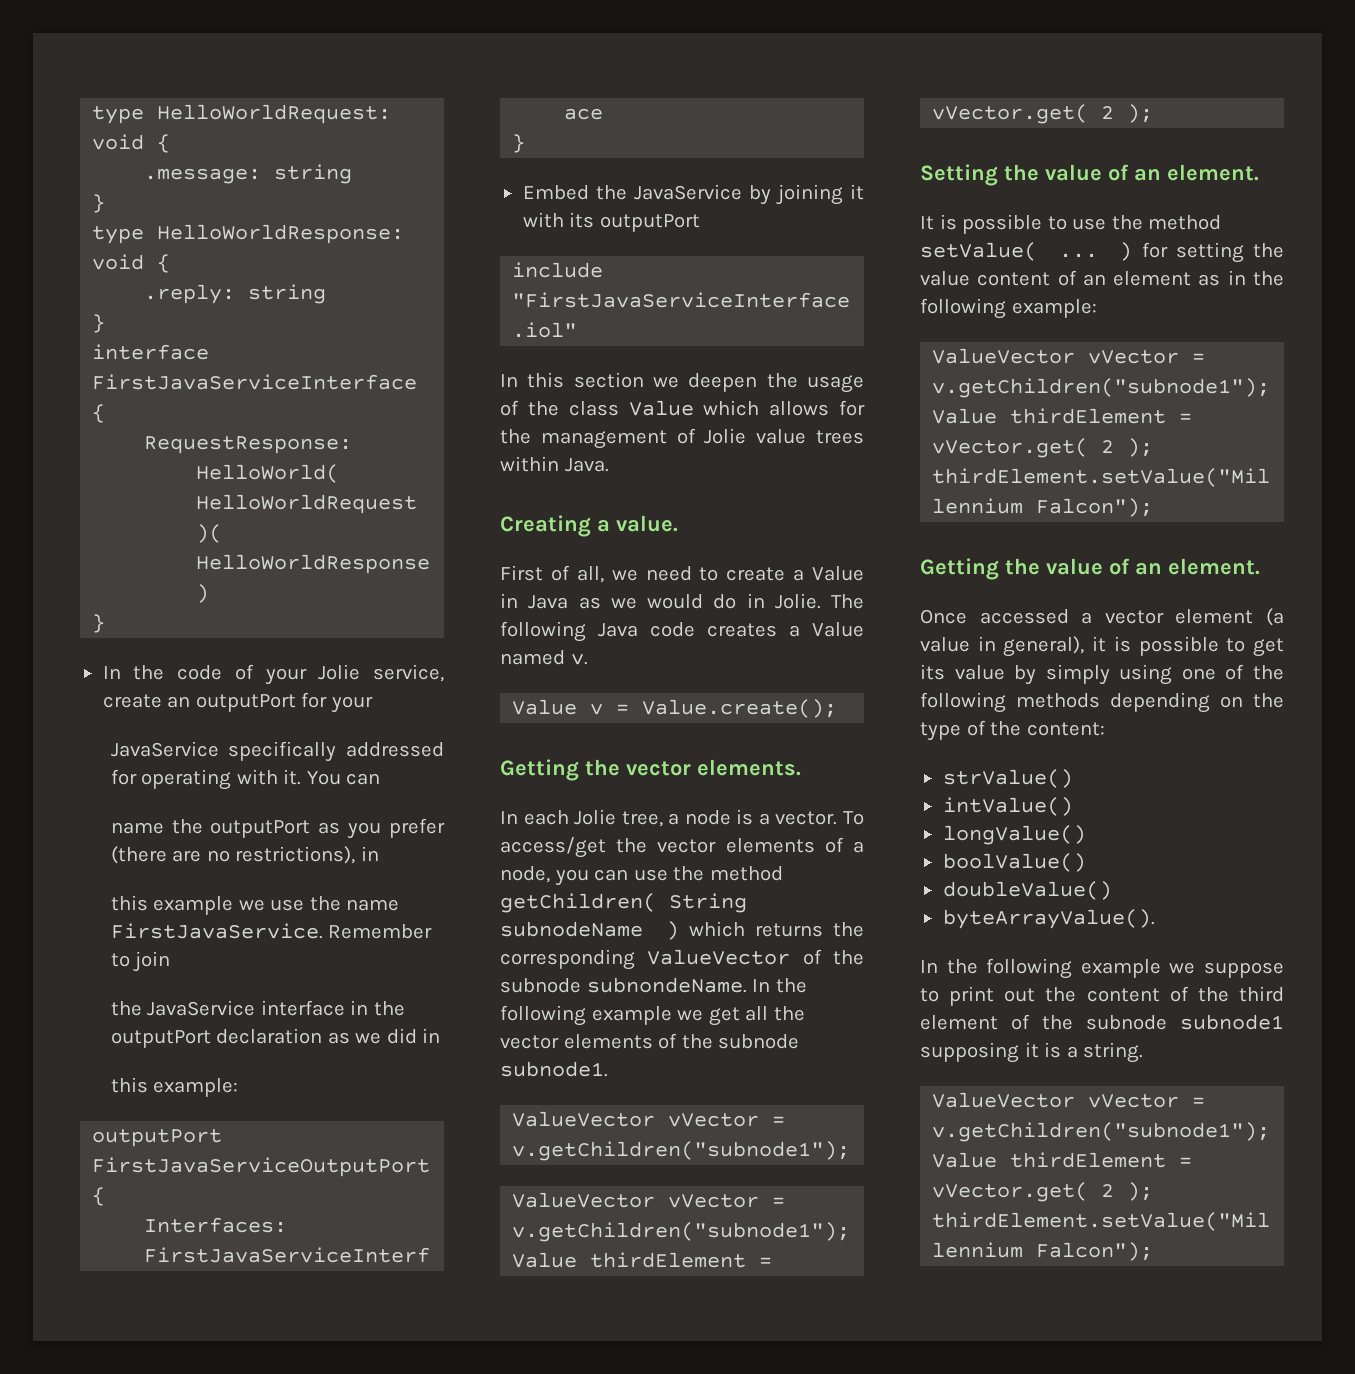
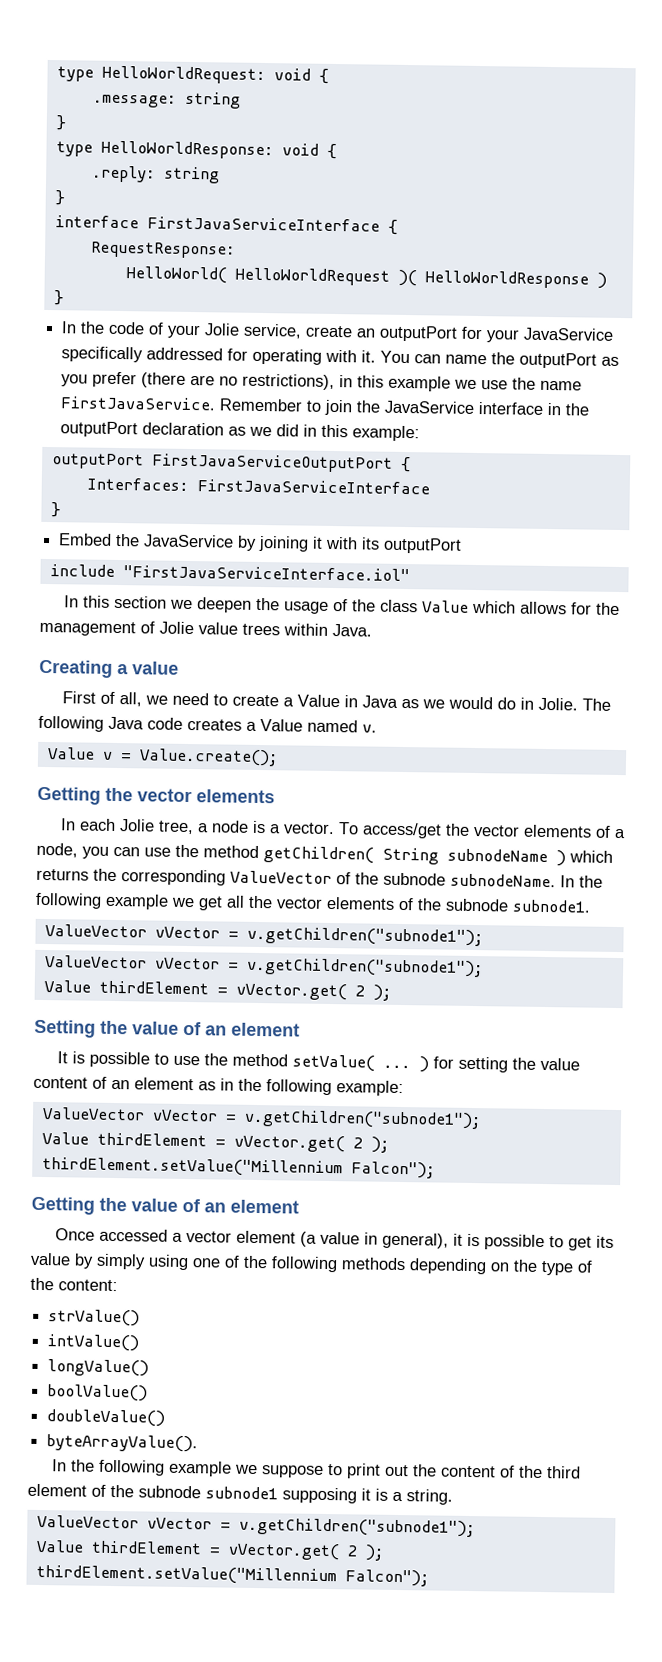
(373, 704) // -> (521, 336) none
(381, 779) // -> (442, 359) none
(379, 853) // -> (354, 381) none
(171, 961) // -> (354, 407) none
(441, 1035) // -> (318, 430) none
[616,515,678,532] value. -> [132,661,179,675] value
[697,759,801,776] elements. -> [196,789,275,804] elements
[586,977,747,993] subnondeName. -> [450,873,556,888] subnodeName.
[1167,164,1259,181] element. -> [231,1022,300,1037] element
[1168,558,1260,575] element. -> [230,1199,299,1214] element

